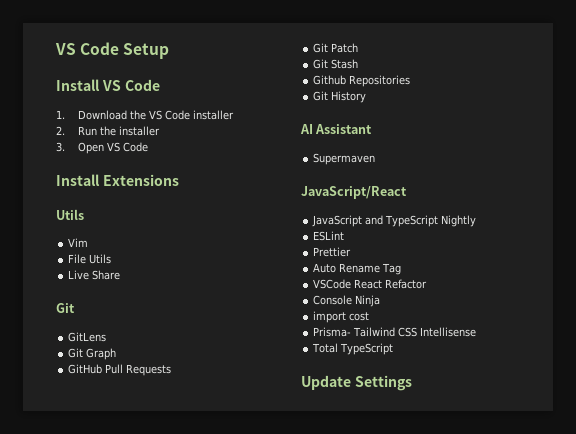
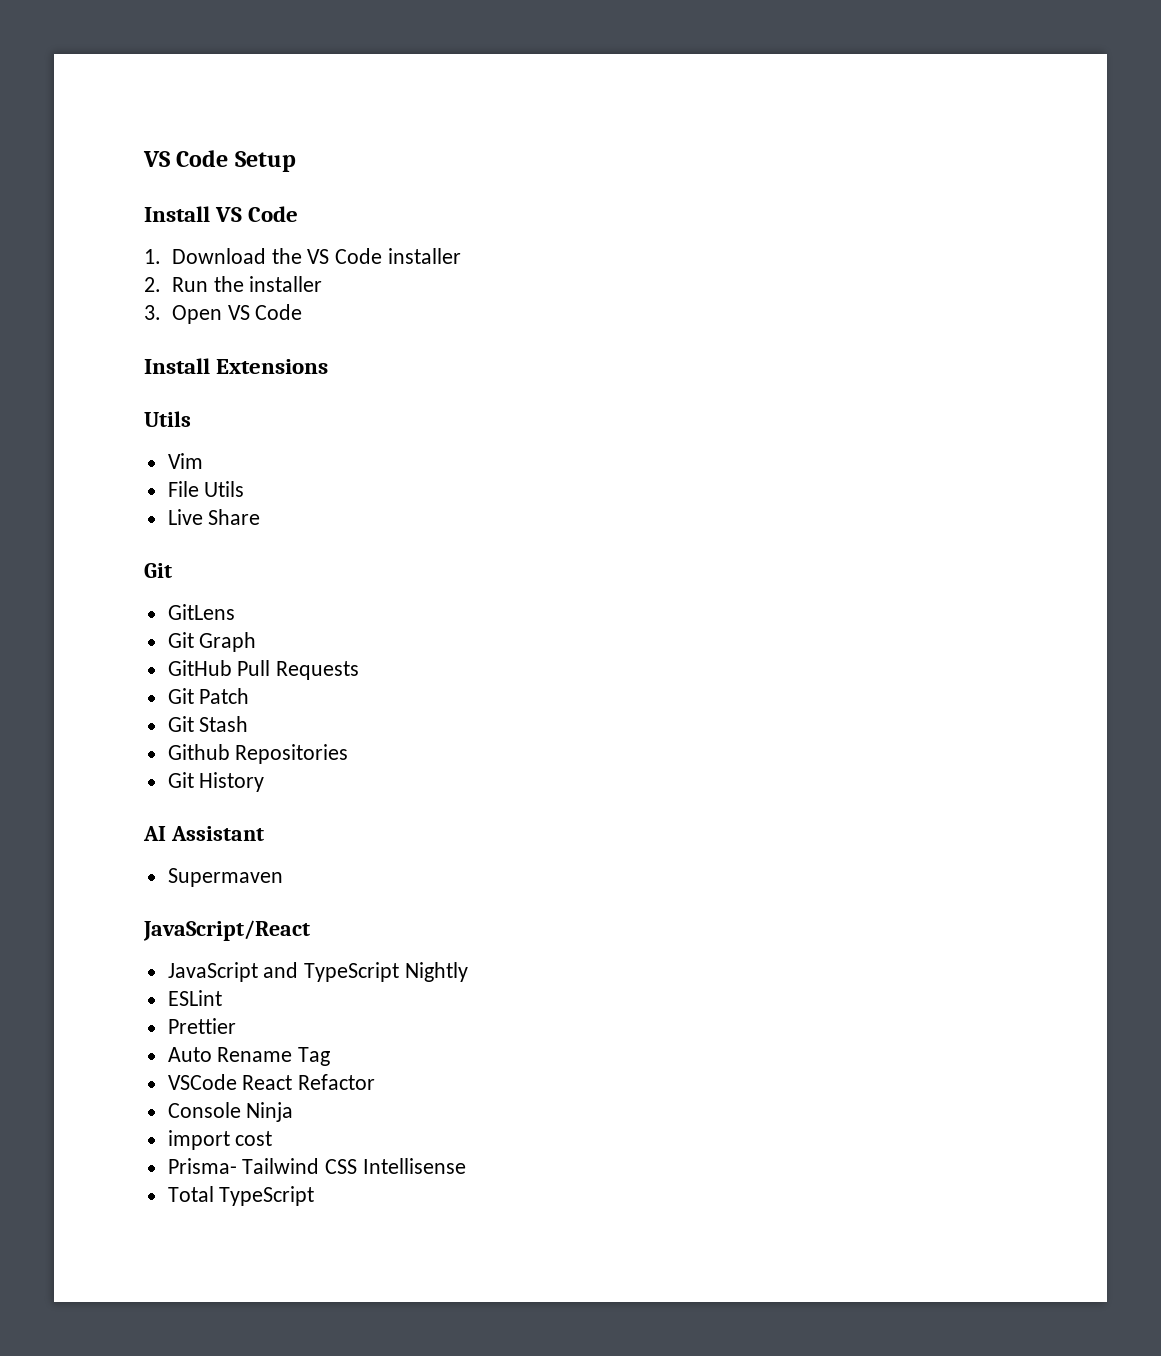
[301,375,412,391] // Update Settings -> (315, 1196) none

